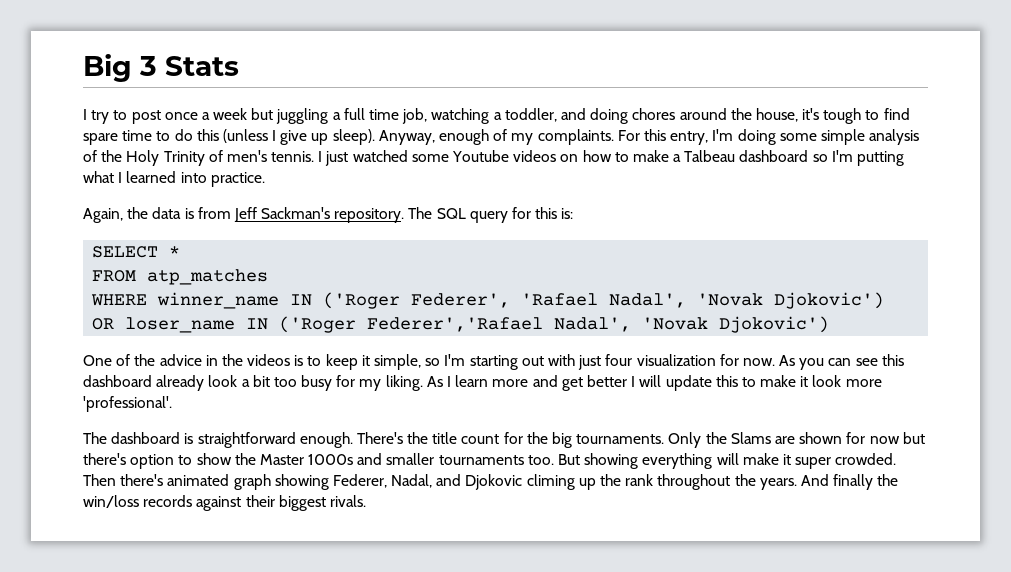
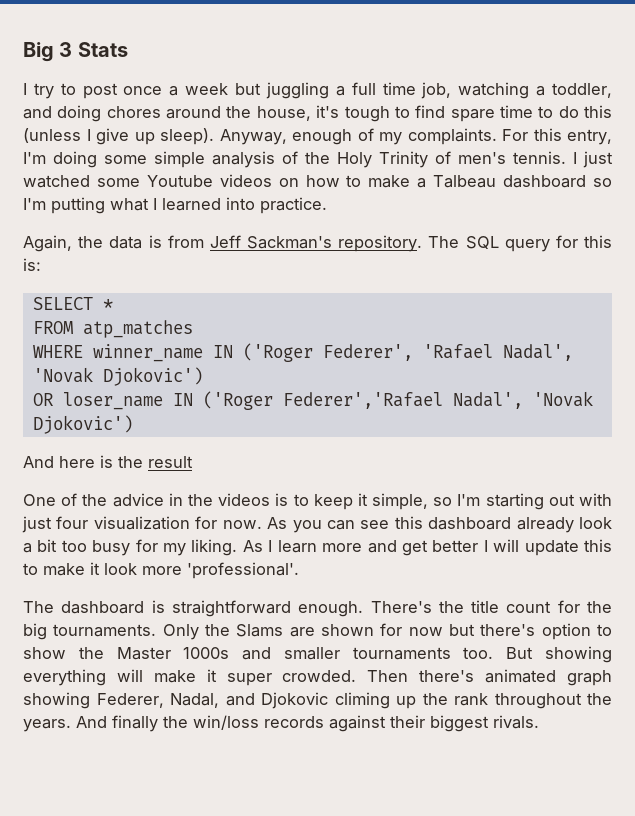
(830, 324) none -> [23,455,193,468] // And here is the result

